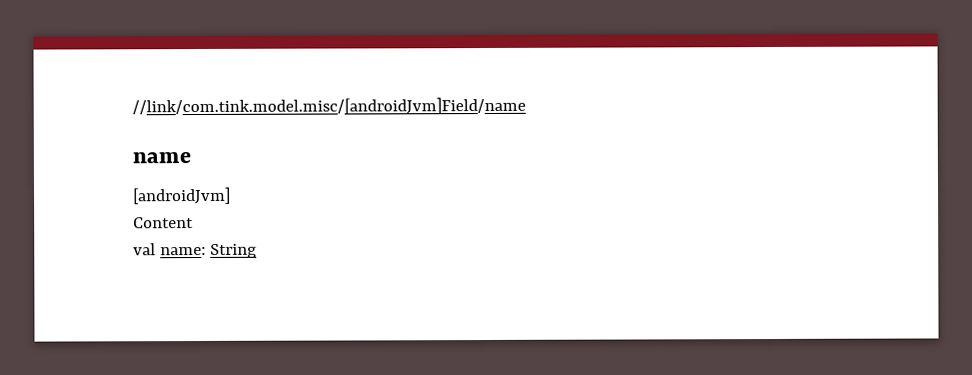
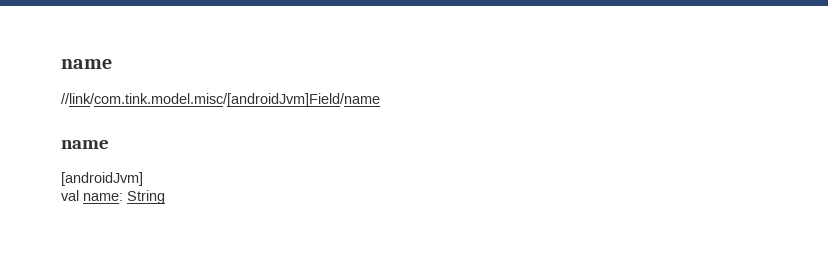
(132, 106) none -> [61,59,112,69] name //
[133,217,194,229] // Content -> (143, 179) none

